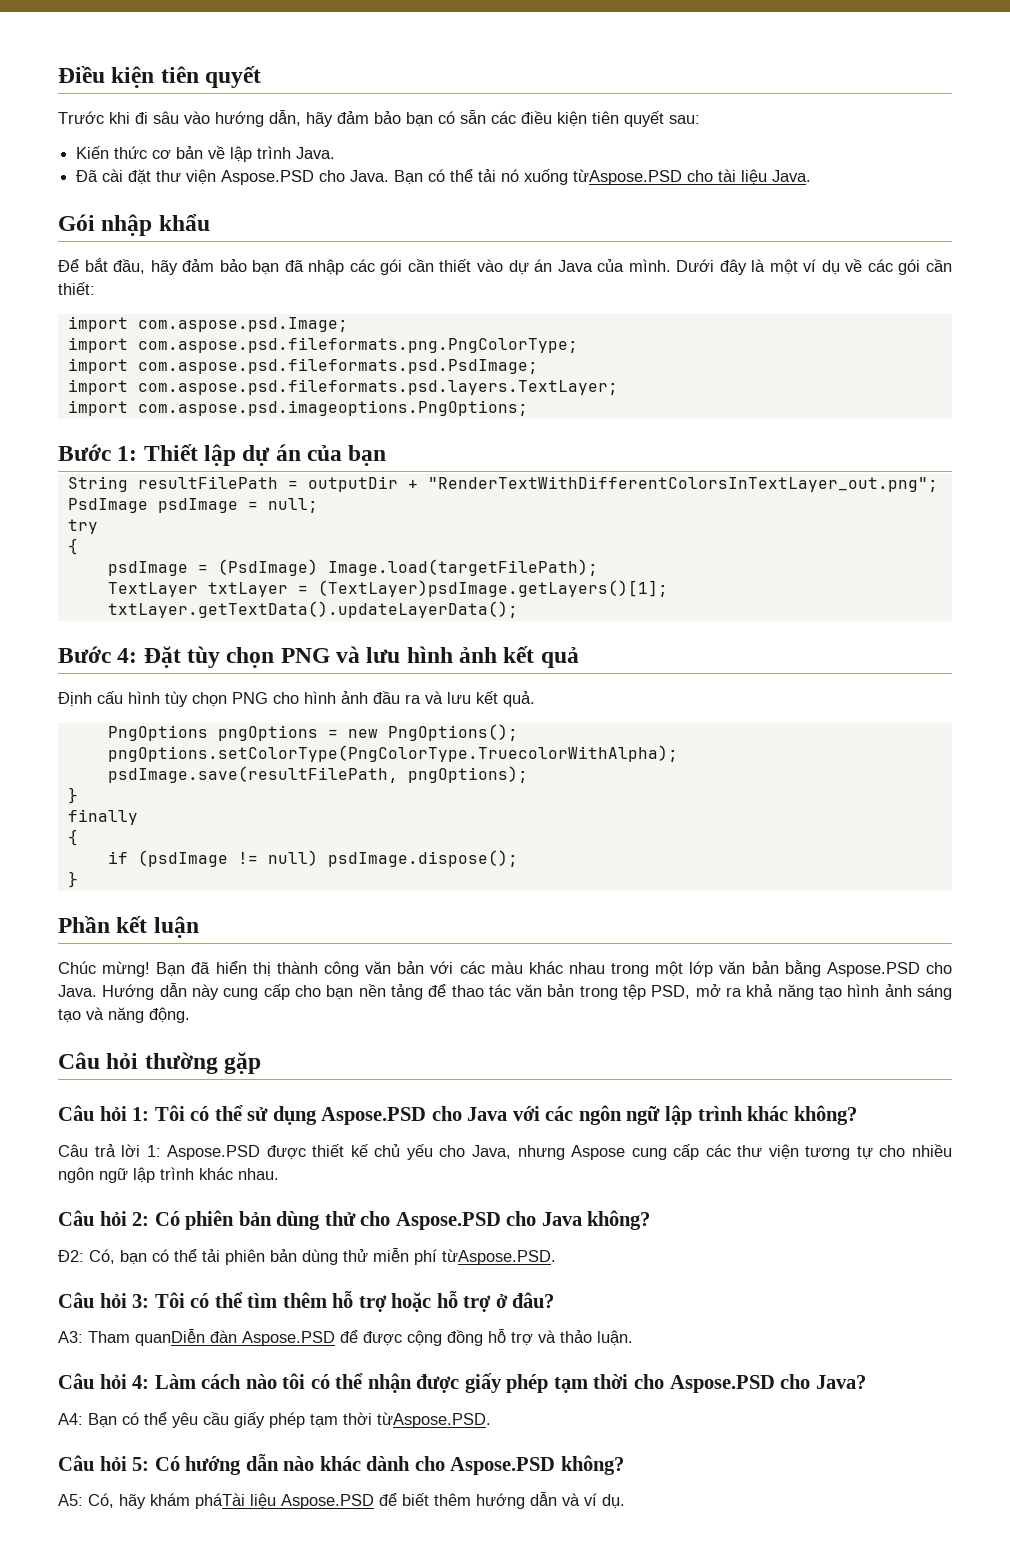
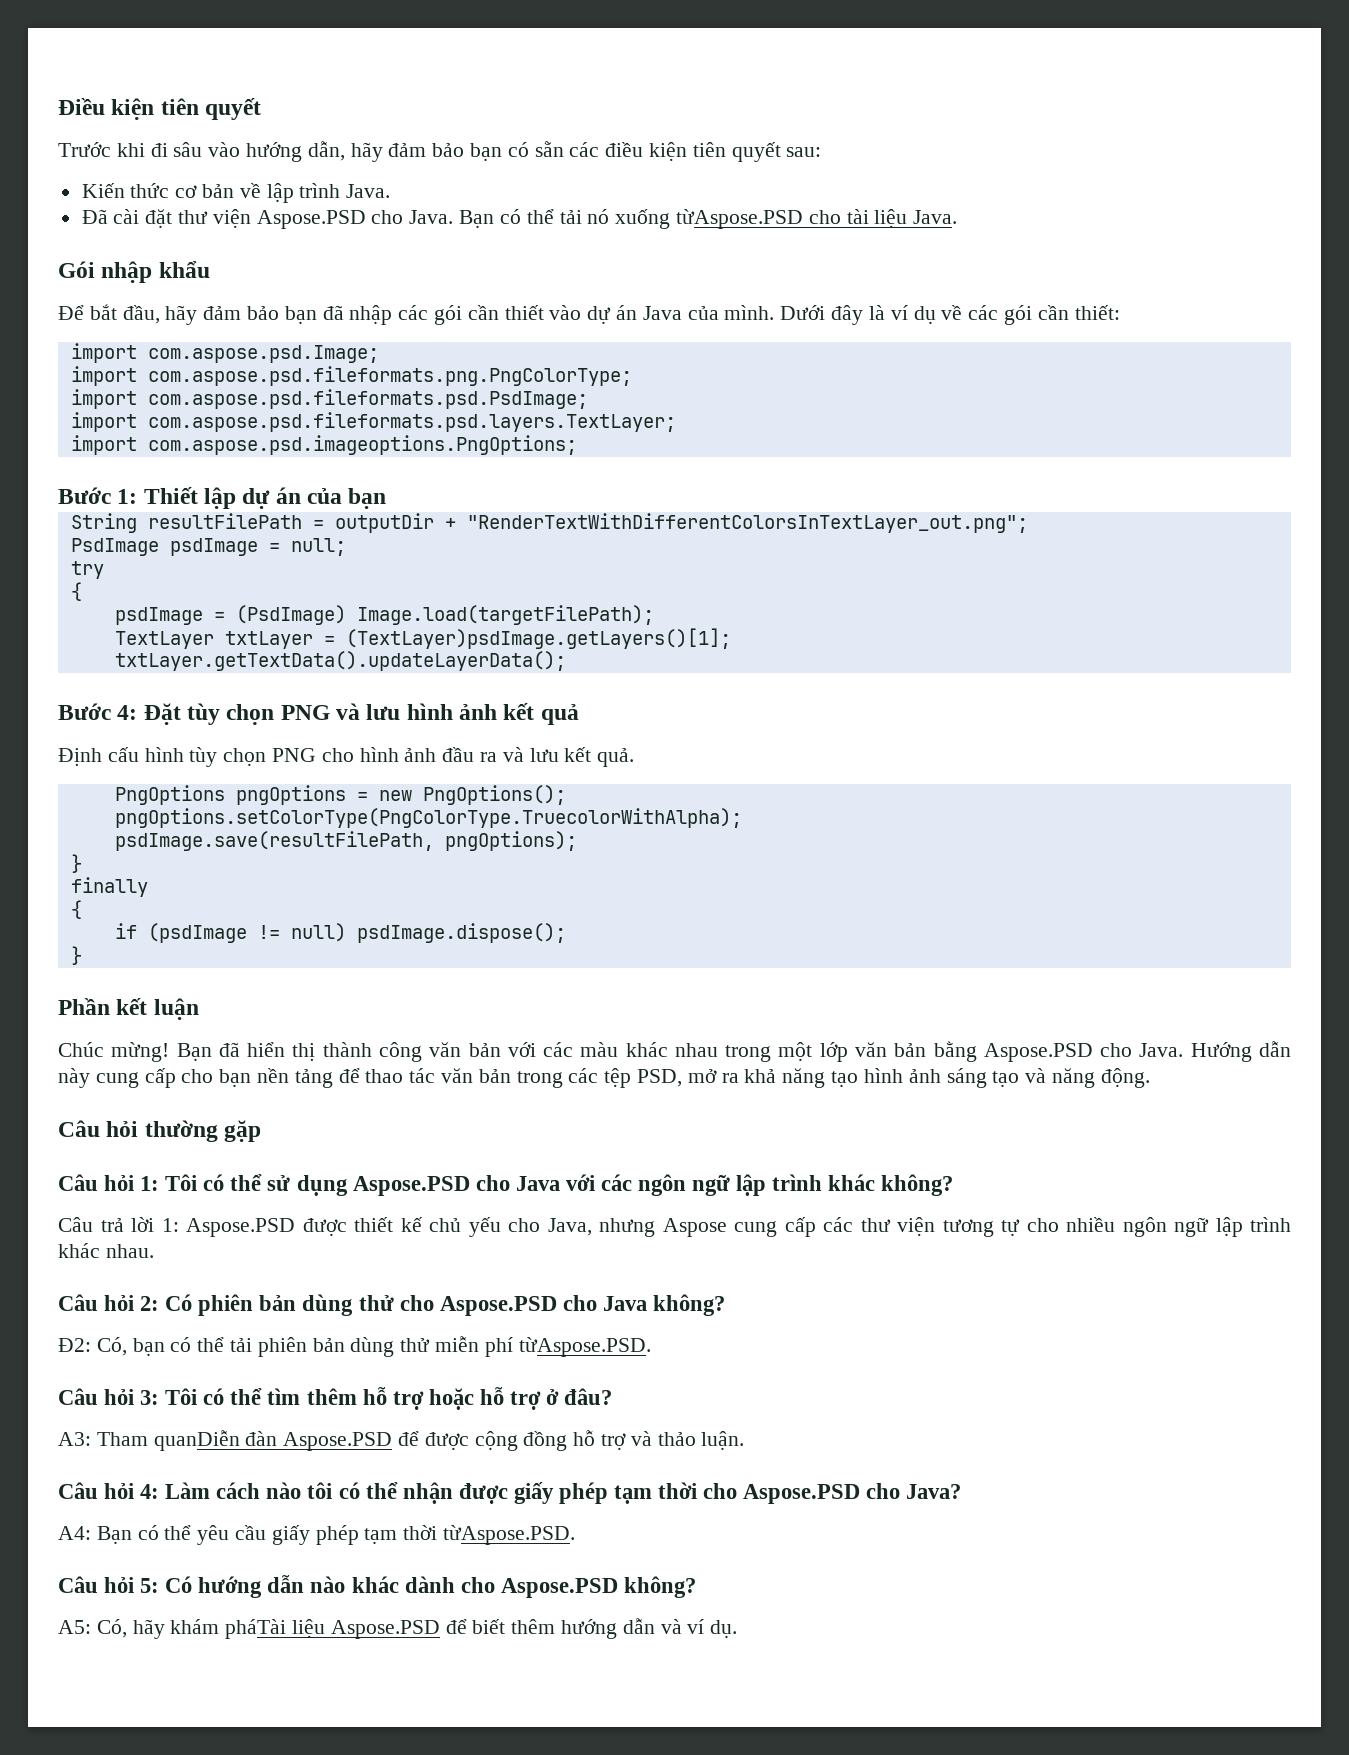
[769,259,798,275] một -> (885, 312) none
(618, 993) none -> [568,1068,599,1083] các

